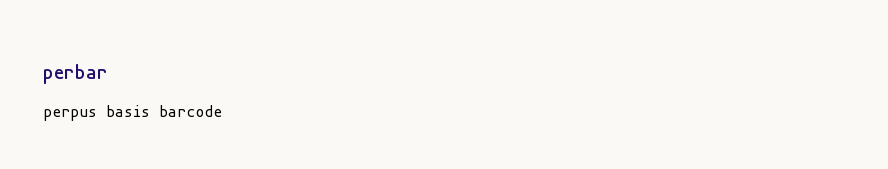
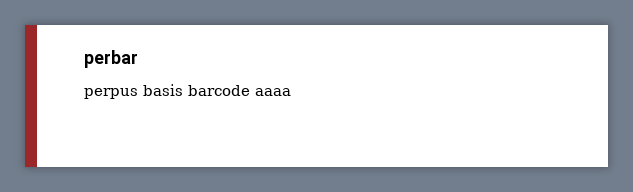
(222, 111) none -> [255,88,291,96] aaaa

